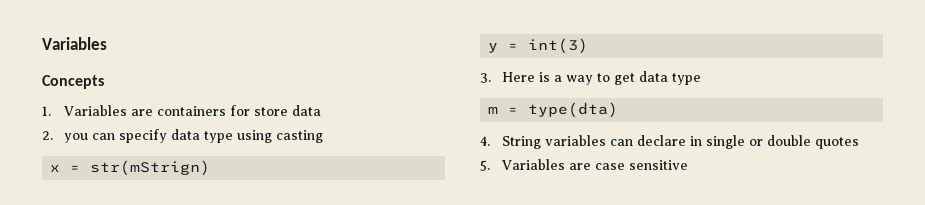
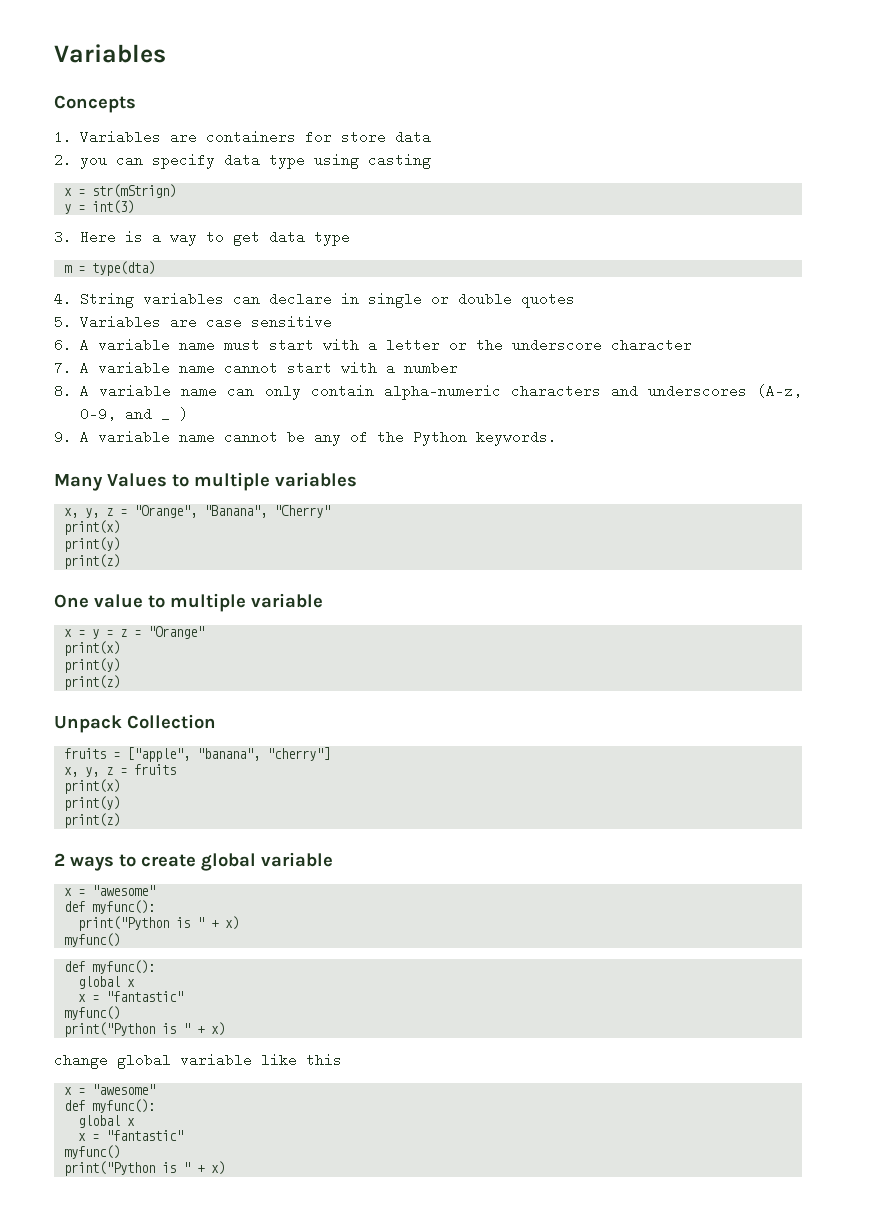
(688, 165) none -> [54,338,693,352] [54,361,459,375] [54,384,803,400] [80,407,189,421] [54,430,558,446] [54,472,357,491] [63,505,330,518] [63,520,120,535] [63,537,120,552] [63,554,120,569] [54,593,323,612] [63,626,204,639] [63,641,120,656] [63,658,120,673] [63,675,120,690] [54,714,216,733] [63,747,330,762] [63,764,176,777] [63,779,120,794] [63,796,120,811] [63,813,120,828] [54,852,333,871] [63,885,155,896] [63,900,155,914] [77,916,239,931] [63,933,120,947] [63,960,155,974] [77,976,135,989] [77,991,183,1002] [63,1006,120,1020] [63,1022,225,1037] [54,1053,342,1069] [63,1084,155,1095] [63,1099,155,1113] [77,1115,135,1128] [77,1130,183,1141] [63,1145,120,1159] [63,1161,225,1176] // 6. A variable name must start with a letter or the underscore character // 7. A variable name cannot start with a number // 8. A variable name can only contain alpha-numeric characters and underscores (A-z, 0-9, and _ ) // 9. A variable name cannot be any of the Python keywords. // Many Values to multiple variables // x, y, z = "Orange", "Banana", "Cherry" // print(x) // print(y) // print(z) // One value to multiple variable // x = y = z = "Orange" // print(x) // print(y) // print(z) // Unpack Collection // fruits = ["apple", "banana", "cherry"] // x, y, z = fruits // print(x) // print(y) // print(z) // 2 ways to create global variable // x = "awesome" // def myfunc(): // print("Python is " + x) // myfunc() // def myfunc(): // global x // x = "fantastic" // myfunc() // print("Python is " + x) // change global variable like this // x = "awesome" // def myfunc(): // global x // x = "fantastic" // myfunc() // print("Python is " + x)

